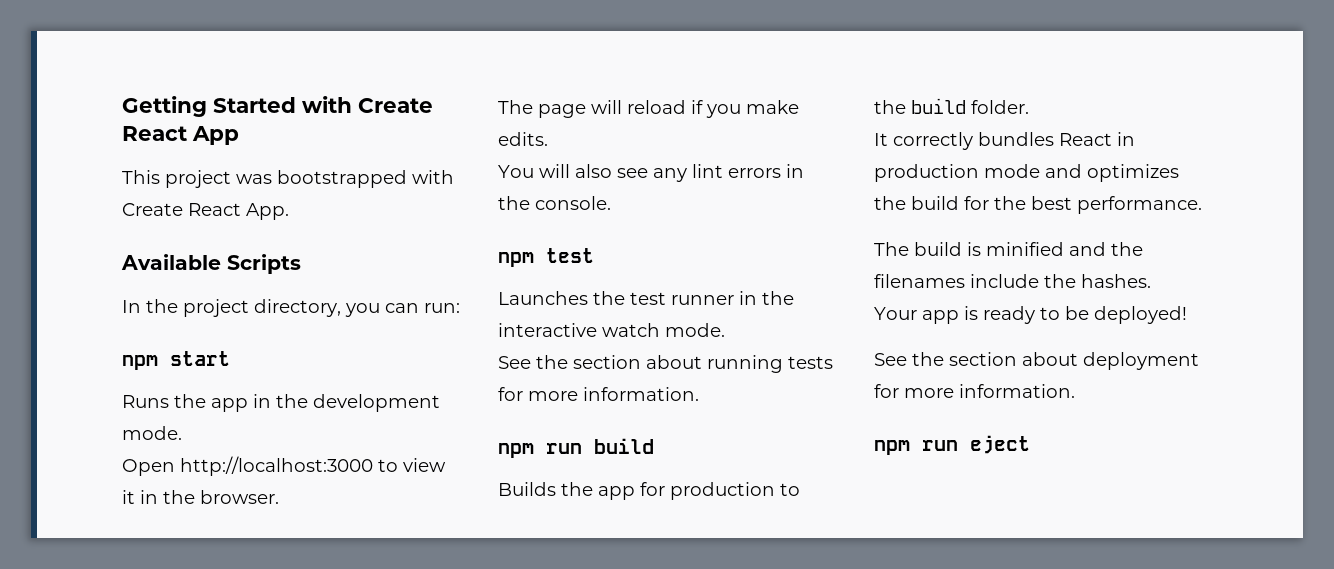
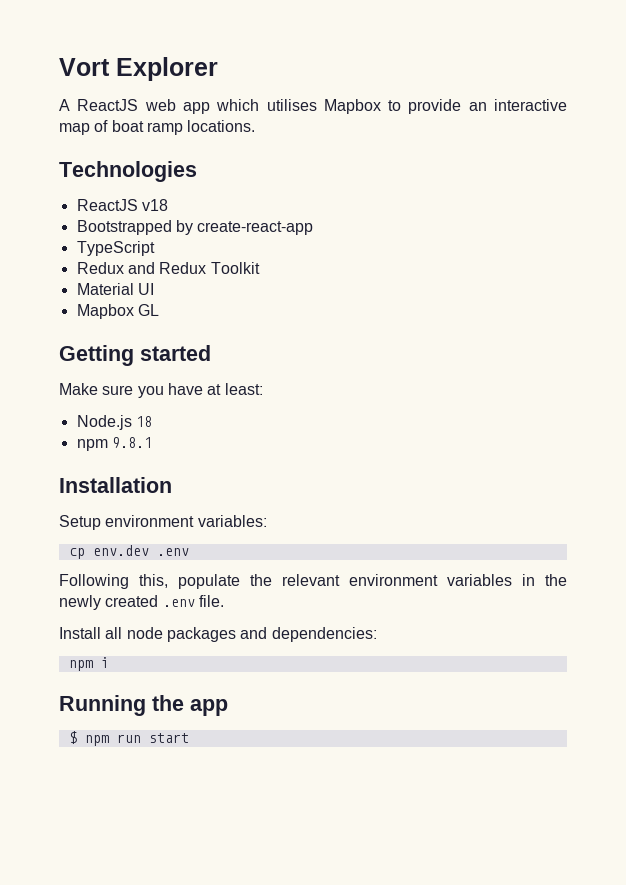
[122,96,433,117] [122,126,239,145] [122,170,454,188] [122,203,289,220] [121,254,301,274] [122,299,460,317] [122,351,230,370] [122,394,440,412] [122,426,182,440] [122,456,446,476] [122,490,279,504] [498,100,799,118] [498,132,548,146] [498,164,804,182] [498,196,611,210] [498,248,594,267] [498,291,794,305] [498,323,725,337] [498,355,833,373] [498,387,699,401] [498,438,654,458] [498,482,800,500] [874,98,1029,114] [874,132,1135,150] [874,164,1179,182] [874,196,1202,214] [874,242,1143,256] [874,274,1151,288] [874,306,1187,324] [874,352,1199,370] [874,384,1075,398] [874,435,1030,455] Getting Started with Create React App // This project was bootstrapped with Create React App. // Available Scripts // In the project directory, you can run: // npm start // Runs the app in the development mode. // Open http://localhost:3000 to view it in the browser. // The page will reload if you make edits. // You will also see any lint errors in the console. // npm test // Launches the test runner in the interactive watch mode. // See the section about running tests for more information. // npm run build // Builds the app for production to the build folder. // It correctly bundles React in production mode and optimizes the build for the best performance. // The build is minified and the filenames include the hashes. // Your app is ready to be deployed! // See the section about deployment for more information. // npm run eject -> [59,57,218,81] [59,99,567,114] [59,120,256,135] [59,161,197,182] [76,199,168,211] [76,220,314,235] [76,241,155,256] [76,262,260,274] [76,283,154,295] [76,304,159,319] [59,345,211,366] [59,383,263,398] [76,415,152,430] [76,437,152,451] [59,477,172,493] [59,515,267,530] [68,545,189,559] [59,574,567,589] [59,595,224,610] [59,627,377,642] [68,657,109,671] [59,695,228,716] [68,731,189,746] Vort Explorer // A ReactJS web app which utilises Mapbox to provide an interactive map of boat ramp locations. // Technologies // ReactJS v18 // Bootstrapped by create-react-app // TypeScript // Redux and Redux Toolkit // Material UI // Mapbox GL // Getting started // Make sure you have at least: // Node.js 18 // npm 9.8.1 // Installation // Setup environment variables: // cp env.dev .env // Following this, populate the relevant environment variables in the newly created .env file. // Install all node packages and dependencies: // npm i // Running the app // $ npm run start

